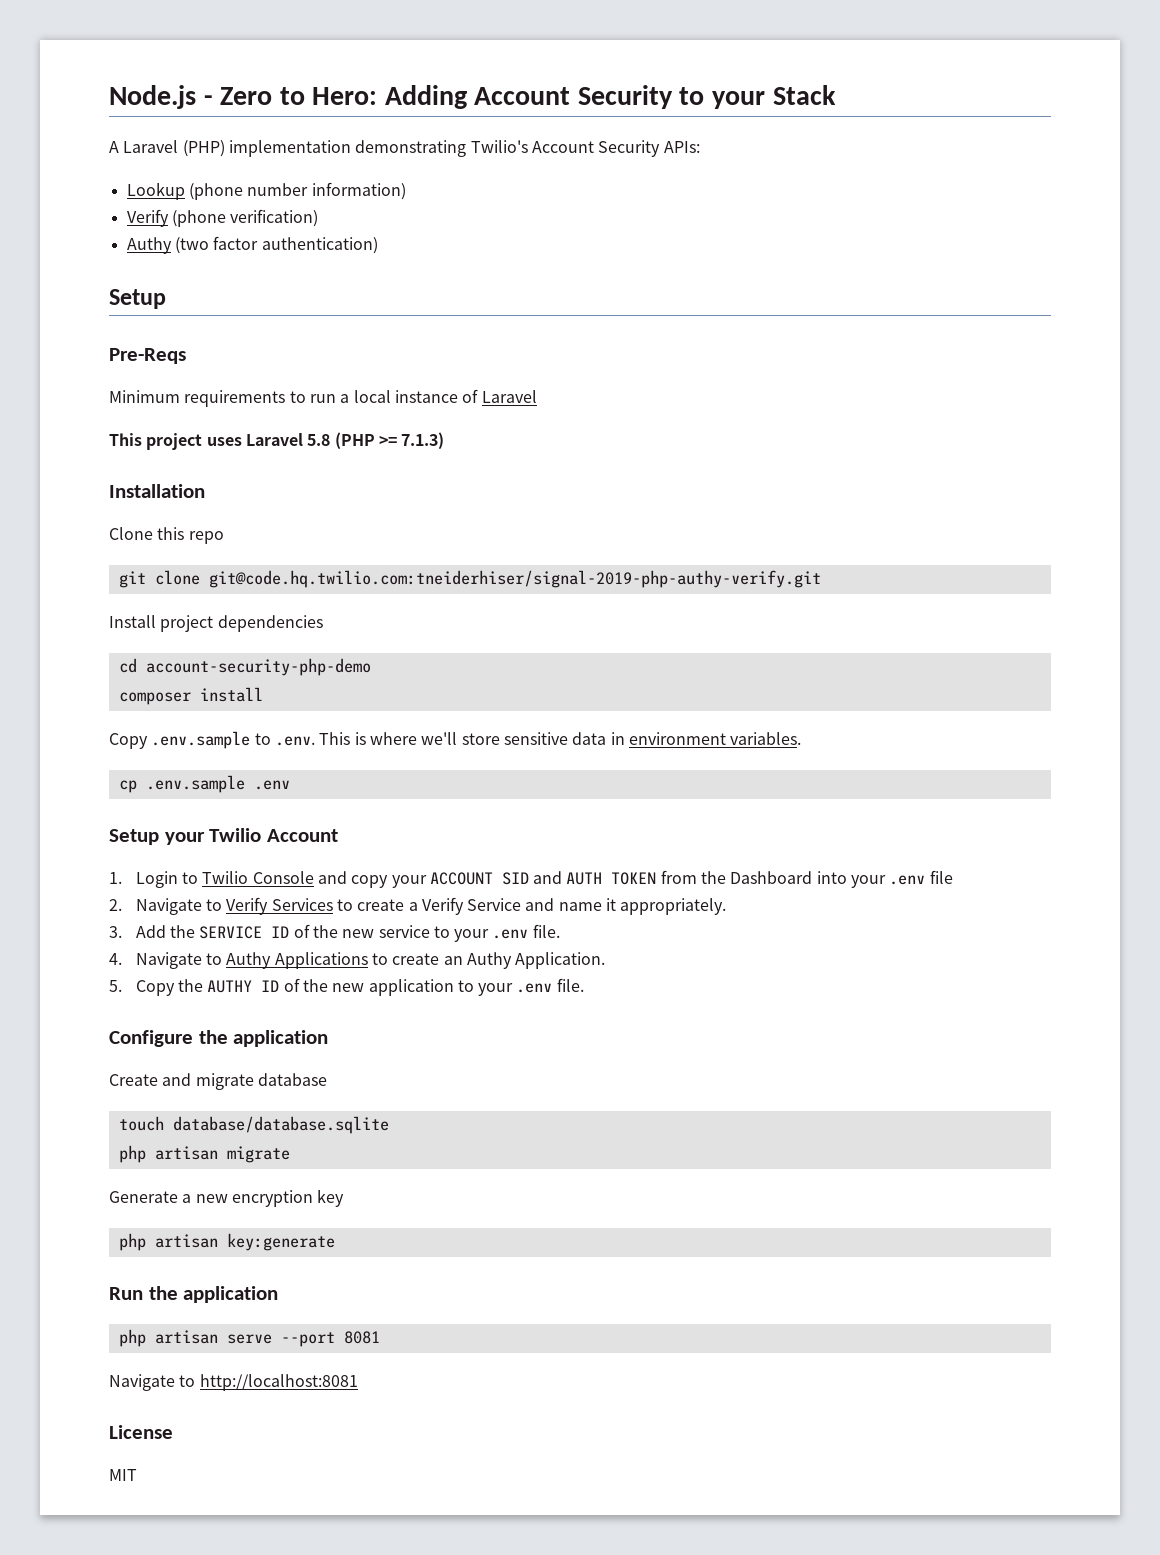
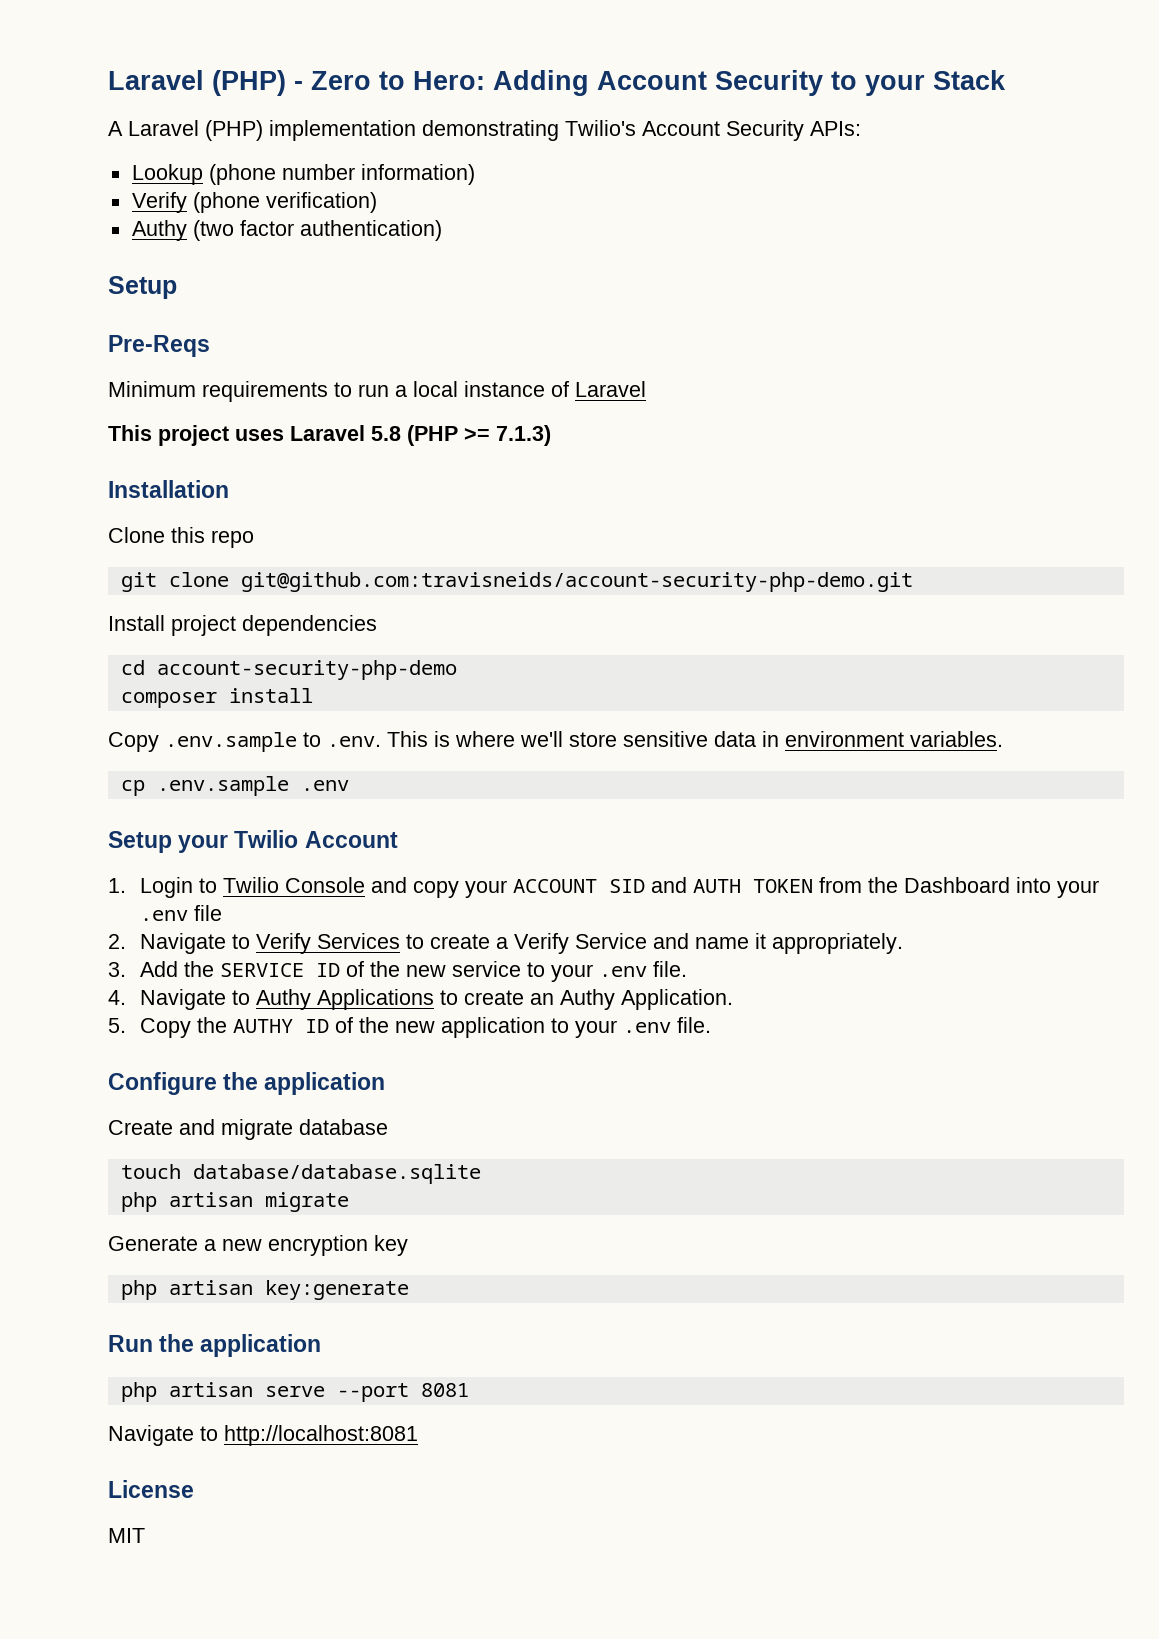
[109,85,196,109] Node.js -> [108,70,286,96] Laravel (PHP)
[208,570,821,588] git@code.hq.twilio.com:tneiderhiser/signal-2019-php-authy-verify.git -> [240,572,913,592] git@github.com:travisneids/account-security-php-demo.git

